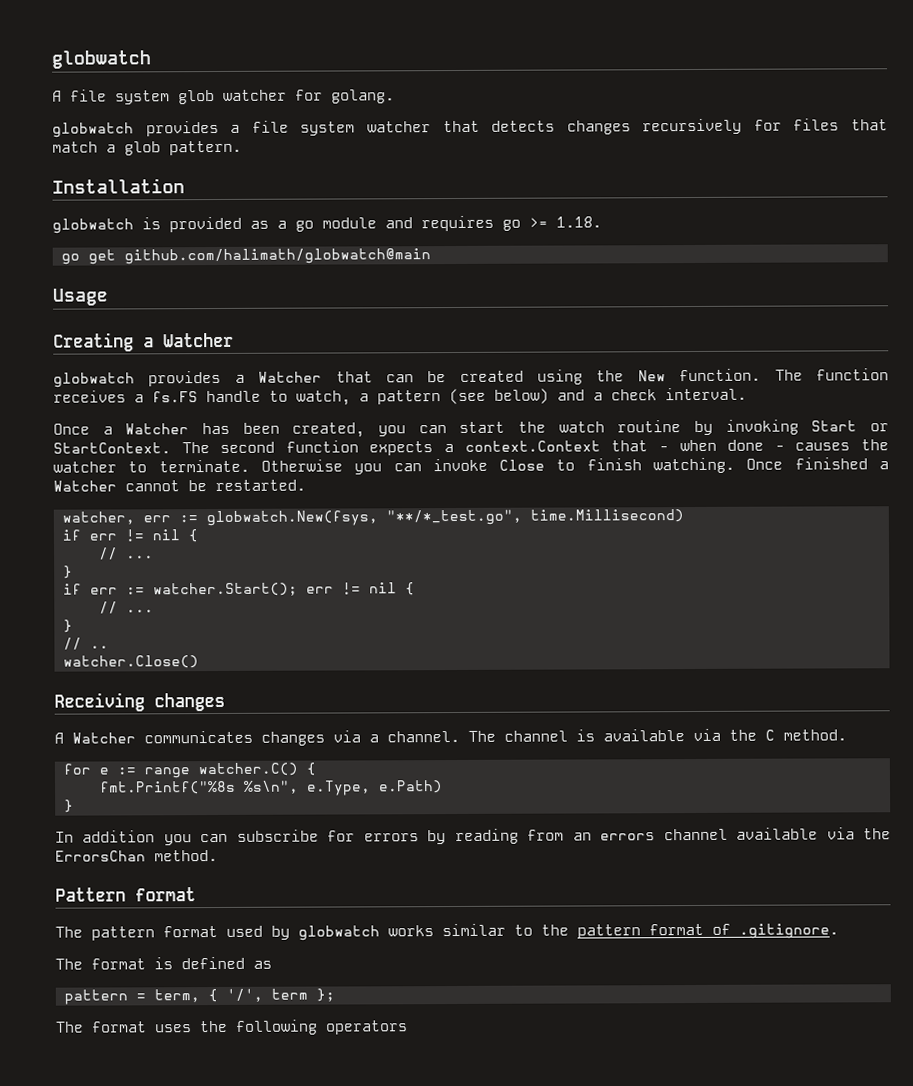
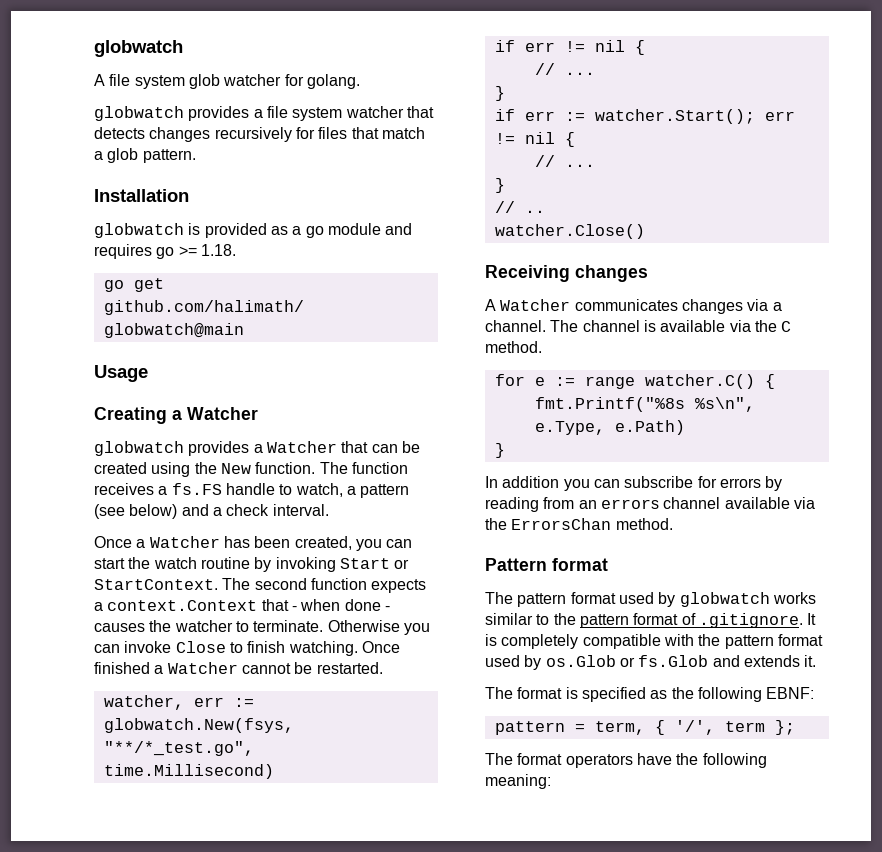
(839, 931) none -> [807,613,817,625] [485,634,823,649] [485,655,817,670] It is completely compatible with the pattern format used by os.Glob or fs.Glob and extends it.
[181,956,272,970] defined as -> [581,687,815,702] specified as the following EBNF:
[155,1019,408,1035] uses the following operators -> [565,753,767,768] [485,774,551,789] operators have the following meaning:

